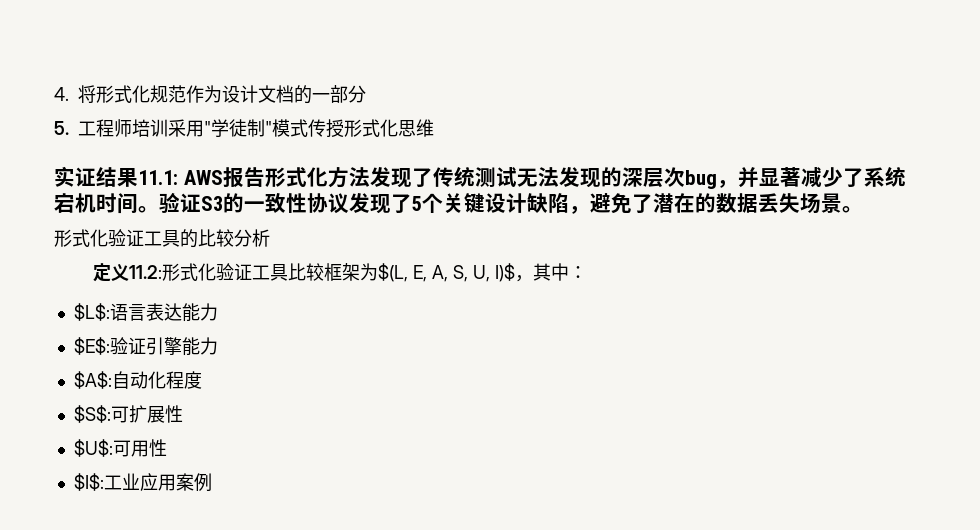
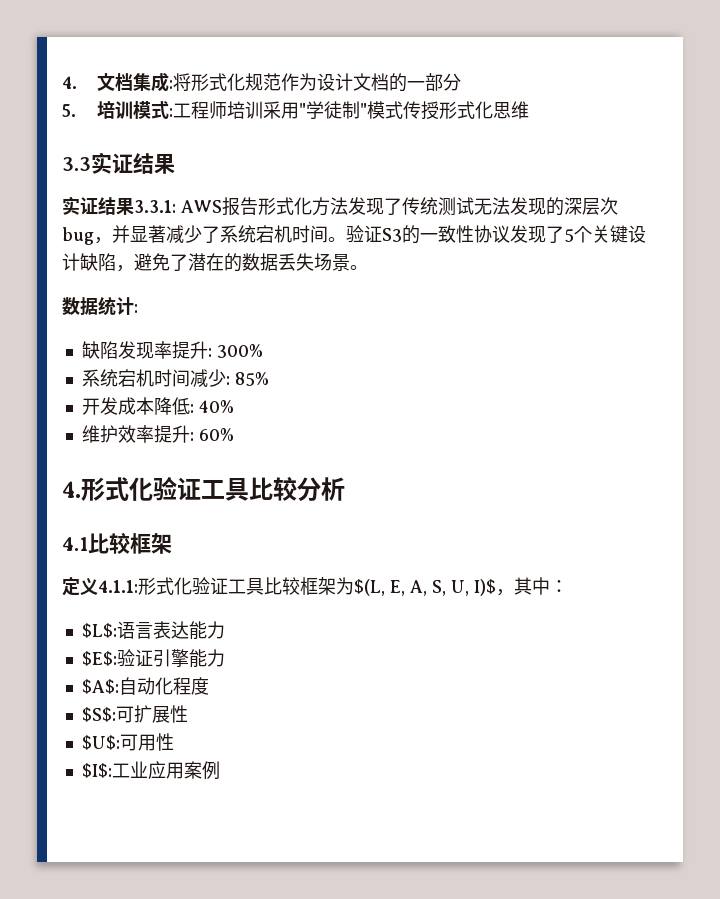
[54,87,69,101] 4. -> [62,72,174,92] 4.文档集成:
(69, 128) none -> [97,101,174,119] 培训模式:
[54,166,178,187] 实证结果11.1: -> [62,152,175,174] [62,196,176,215] 3.3实证结果 // 实证结果3.3.1:
[54,229,198,248] 形式化验证工具的 -> [62,296,138,316] [81,341,263,359] [81,369,269,387] [81,397,234,415] [81,425,234,443] [62,476,249,501] 数据统计: // 缺陷发现率提升: 300% // 系统宕机时间减少: 85% // 开发成本降低: 40% // 维护效率提升: 60% // 4.形式化验证工具
(270, 238) none -> [62,532,172,554] // 4.1比较框架
[129,265,163,279] 11.2: -> [98,580,138,593] 4.1.1:

